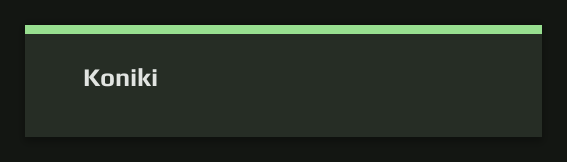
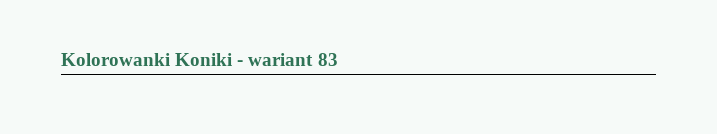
[83,68,158,87] Koniki -> [61,53,338,66] Kolorowanki Koniki - wariant 83

